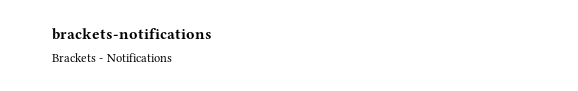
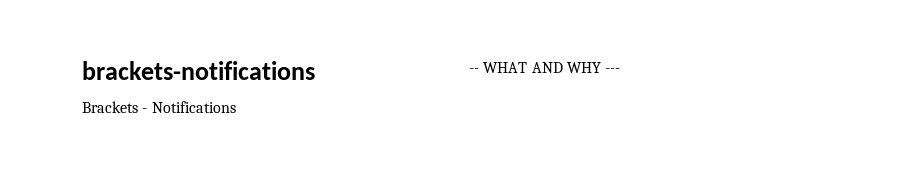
(172, 57) none -> [469,62,621,73] // -- WHAT AND WHY ---

